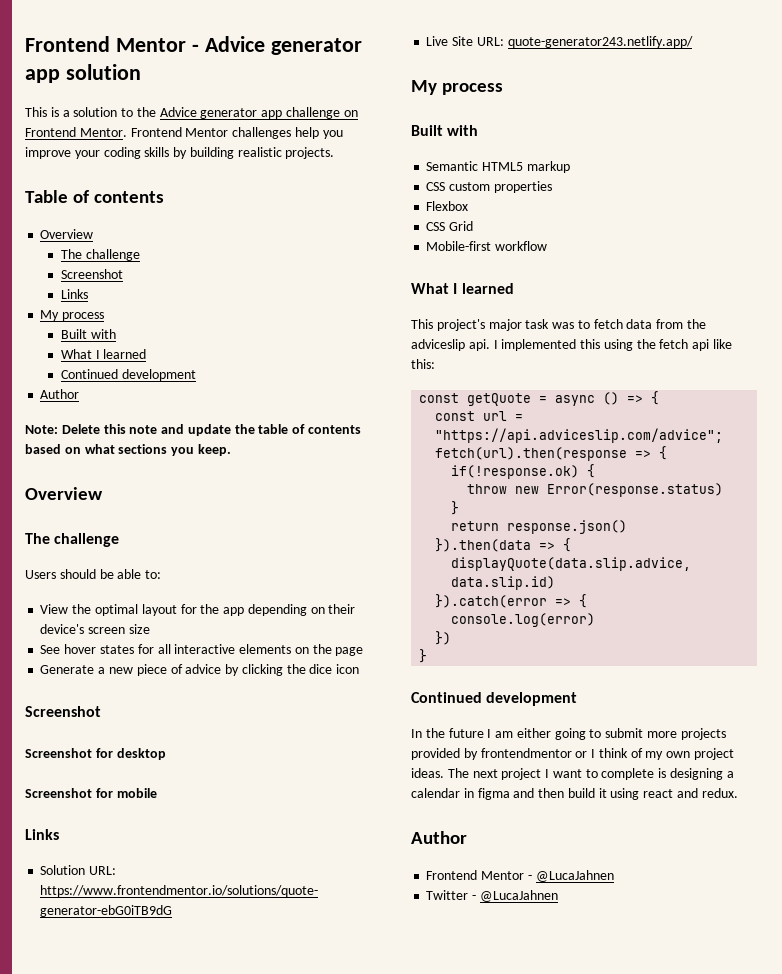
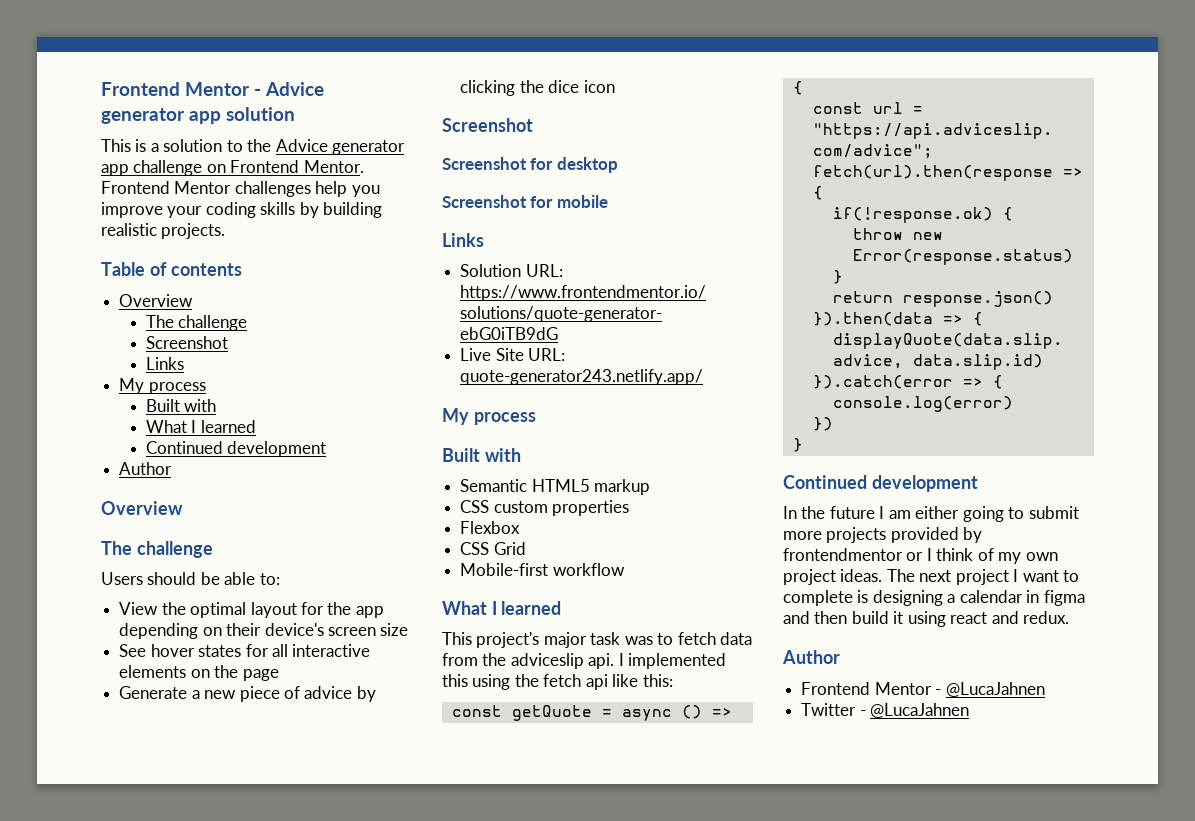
[25,424,362,436] [25,444,231,456] // Note: Delete this note and update the table of contents based on what sections you keep. -> (173, 468) none

